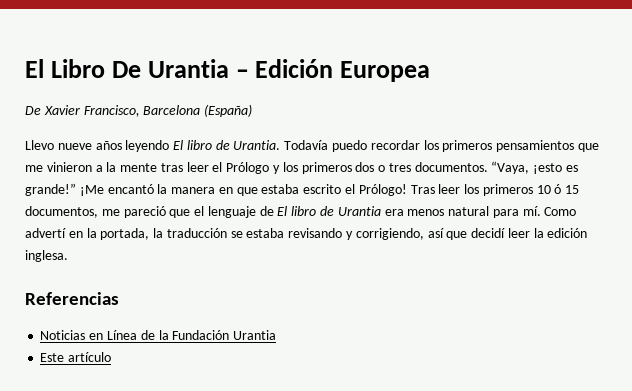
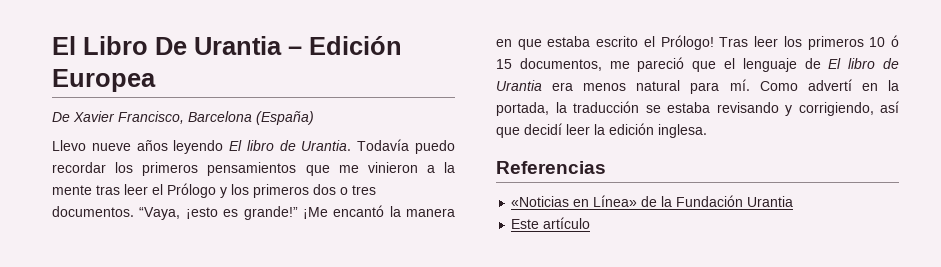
[40,330,137,340] Noticias en Línea -> [511,195,638,207] «Noticias en Línea»

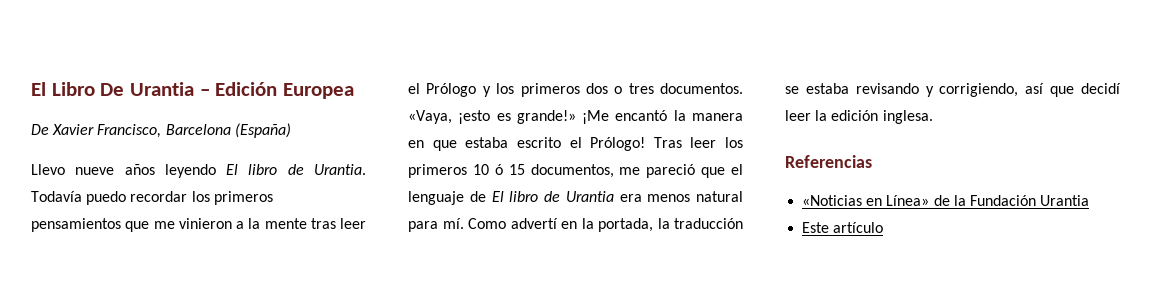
[139,207,181,220] “Vaya, -> [408,110,452,124] «Vaya,
[243,206,298,220] grande!” -> [516,110,576,124] grande!»

